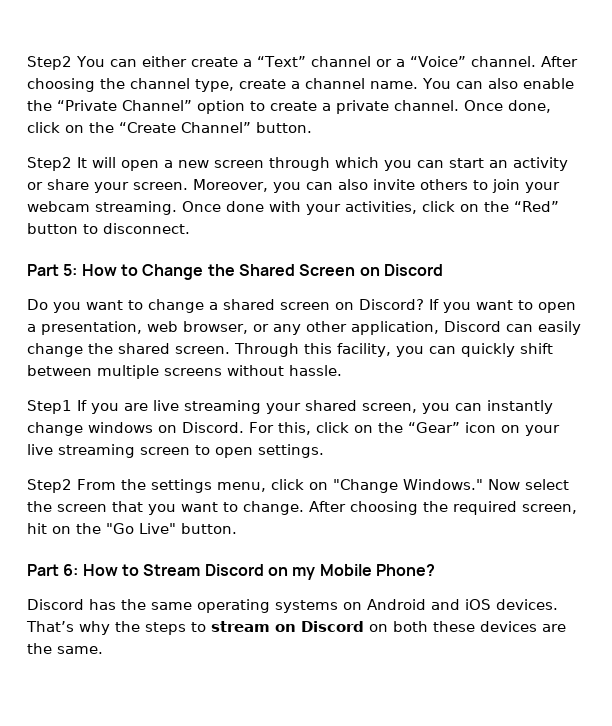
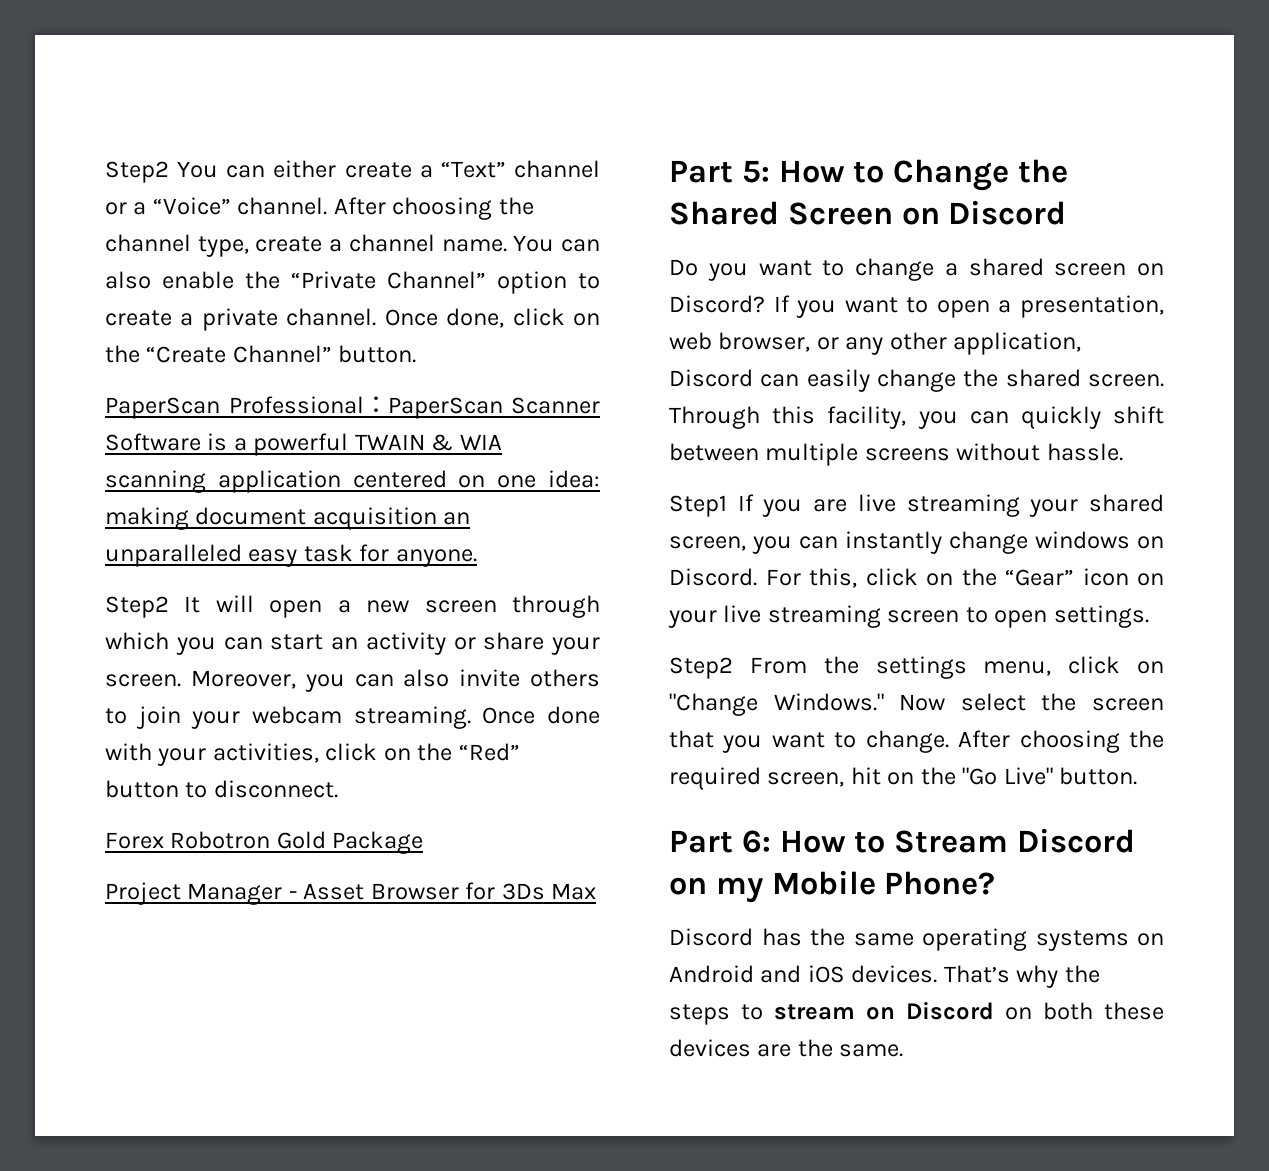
(312, 127) none -> [105,396,600,419] [105,433,502,456] [105,470,600,493] [105,507,471,530] [105,544,477,567] // PaperScan Professional：PaperScan Scanner Software is a powerful TWAIN & WIA scanning application centered on one idea: making document acquisition an unparalleled easy task for anyone.
(190, 228) none -> [105,831,424,854] [105,882,597,905] // Forex Robotron Gold Package // Project Manager - Asset Browser for 3Ds Max

